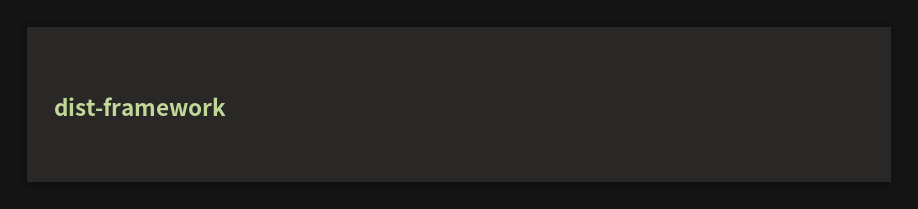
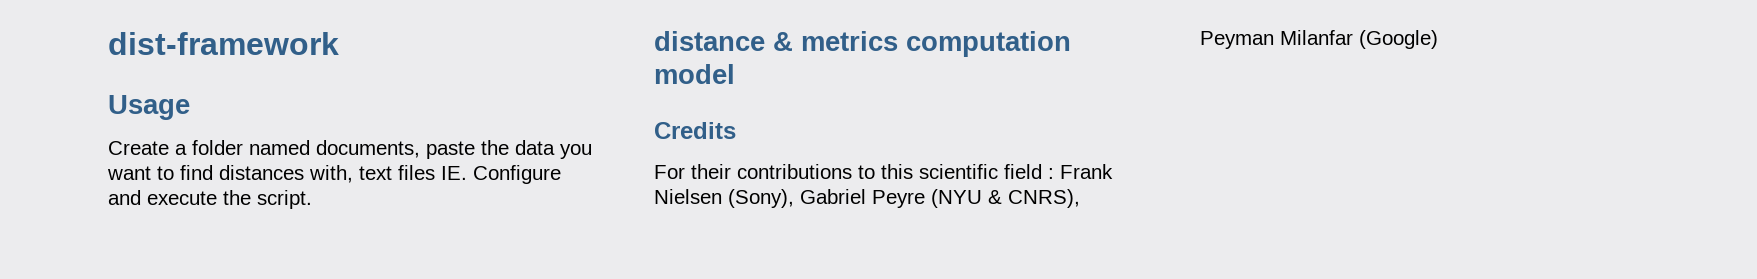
(226, 106) none -> [108,95,190,120] [108,140,592,159] [107,165,561,184] [108,190,312,209] [654,31,1071,57] [654,64,735,84] [654,122,736,139] [654,164,1113,179] [654,189,1080,208] [1200,30,1438,49] // Usage // Create a folder named documents, paste the data you want to find distances with, text files IE. Configure and execute the script. // distance & metrics computation model // Credits // For their contributions to this scientific field : Frank Nielsen (Sony), Gabriel Peyre (NYU & CNRS), Peyman Milanfar (Google)

